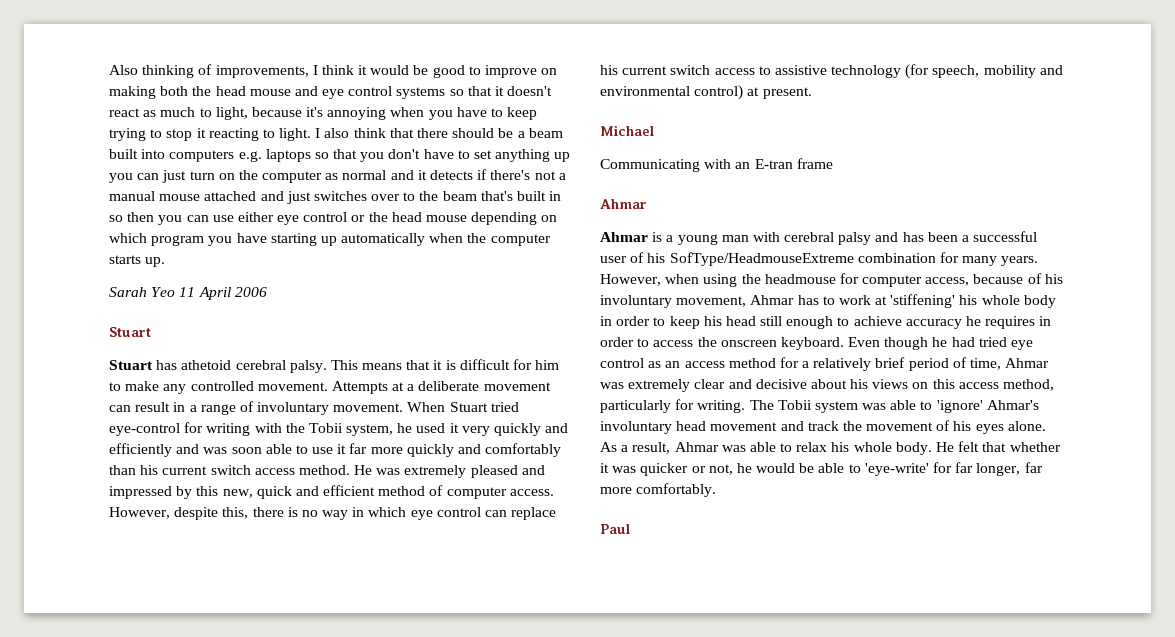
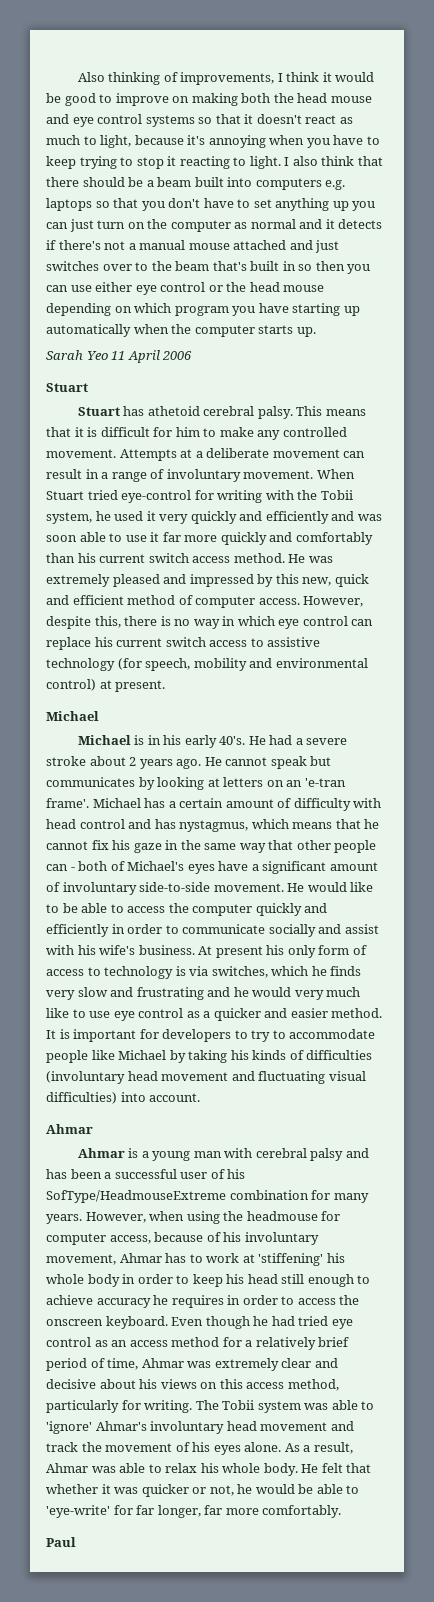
[600,158,833,172] Communicating with an E-tran frame -> [77,735,348,748] [46,756,332,769] [46,777,346,790] [46,798,382,811] [46,819,380,832] [46,840,377,853] [46,861,378,874] [46,882,374,895] [46,903,328,916] [46,924,379,937] [46,945,367,958] [46,966,362,979] [46,987,361,1000] [46,1008,383,1021] [46,1029,376,1042] [46,1050,373,1063] [46,1071,366,1084] [46,1092,201,1104] Michael is in his early 40's. He had a severe stroke about 2 years ago. He cannot speak but communicates by looking at letters on an 'e-tran frame'. Michael has a certain amount of difficulty with head control and has nystagmus, which means that he cannot fix his gaze in the same way that other people can - both of Michael's eyes have a significant amount of involuntary side-to-side movement. He would like to be able to access the computer quickly and efficiently in order to communicate socially and assist with his wife's business. At present his only form of access to technology is via switches, which he finds very slow and frustrating and he would very much like to use eye control as a quicker and easier method. It is important for developers to try to accommodate people like Michael by taking his kinds of difficulties (involuntary head movement and fluctuating visual difficulties) into account.

